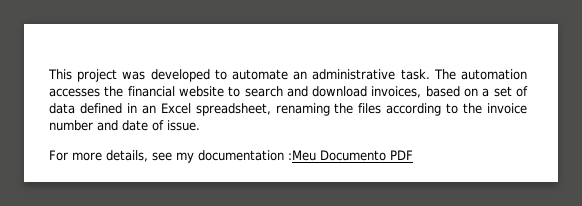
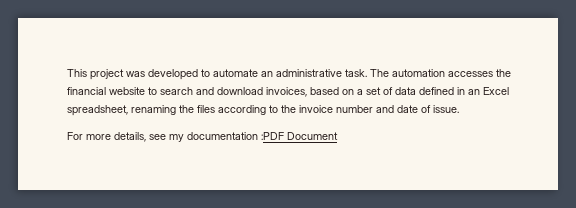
[288,150,413,161] :Meu Documento PDF -> [261,132,338,140] :PDF Document

